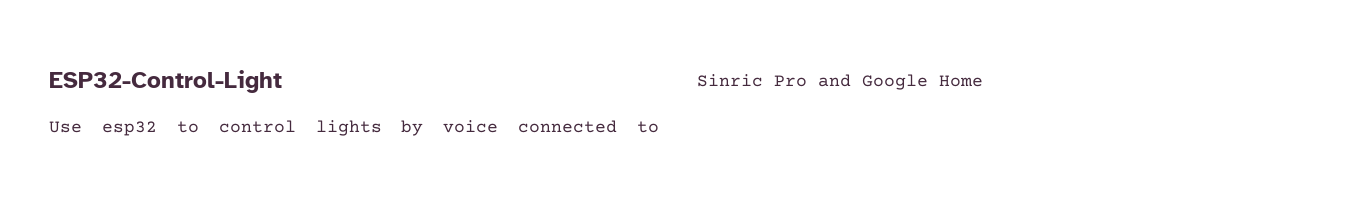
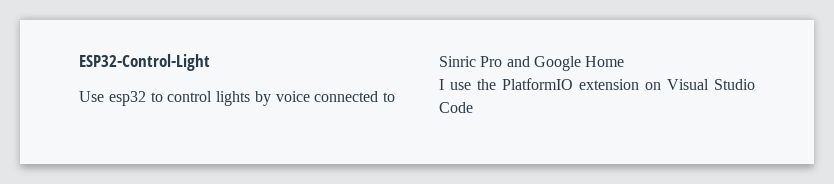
(983, 81) none -> [439,78,755,90] [439,102,473,113] // I use the PlatformIO extension on Visual Studio Code

